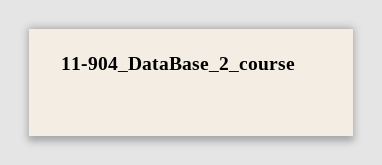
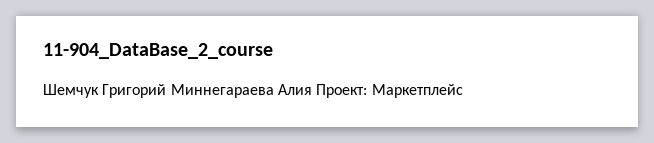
(295, 64) none -> [43,84,463,98] // Шемчук Григорий Миннегараева Алия Проект: Маркетплейс

